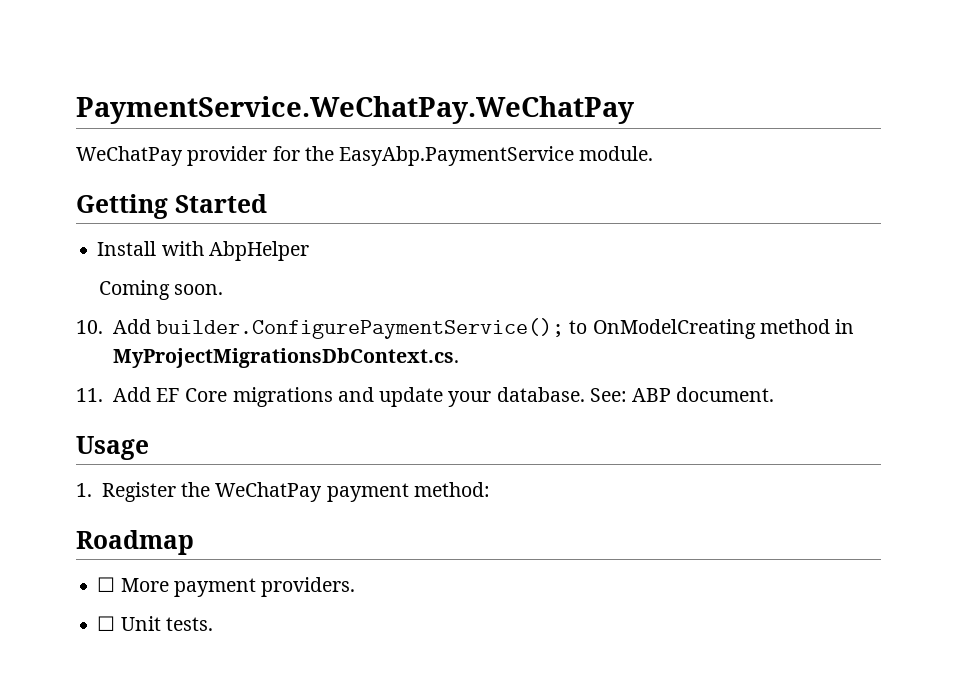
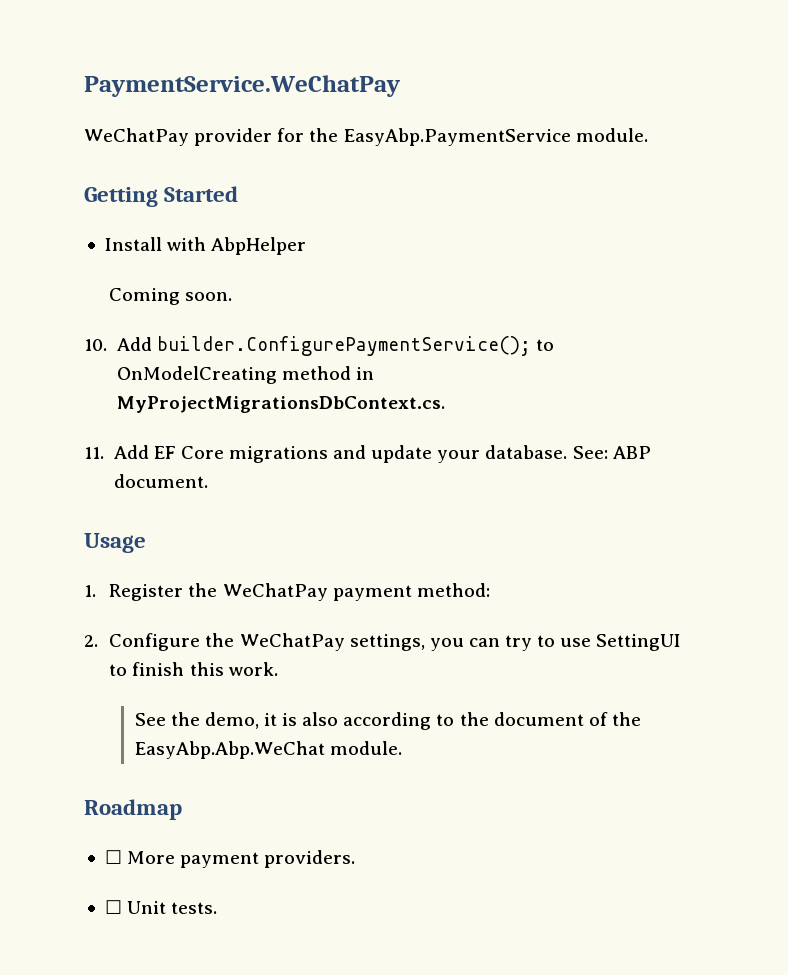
[76,96,634,124] PaymentService.WeChatPay.WeChatPay -> [84,75,401,97] PaymentService.WeChatPay
(490, 489) none -> [84,633,682,651] [109,662,278,676] [134,712,641,730] [134,741,402,759] // 2. Configure the WeChatPay settings, you can try to use SettingUI to finish this work. // See the demo, it is also according to the document of the EasyAbp.Abp.WeChat module.

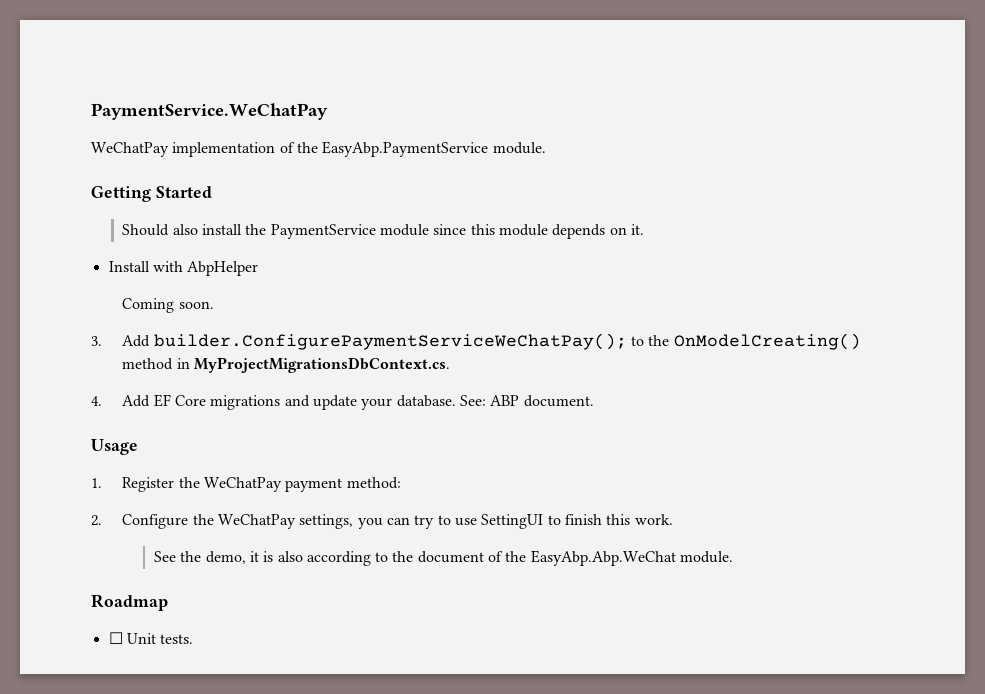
[194,128,305,146] provider for -> [172,142,295,157] implementation of
(239, 194) none -> [122,224,644,239] // Should also install the PaymentService module since this module depends on it.
[84,336,554,356] [116,366,277,384] 10. Add builder.ConfigurePaymentService(); to OnModelCreating -> [91,333,861,350] 3. Add builder.ConfigurePaymentServiceWeChatPay(); to the OnModelCreating()
[84,447,104,459] 11. -> [91,396,102,406] 4.
[104,850,356,868] // ☐ More payment providers. -> (168, 602) none

